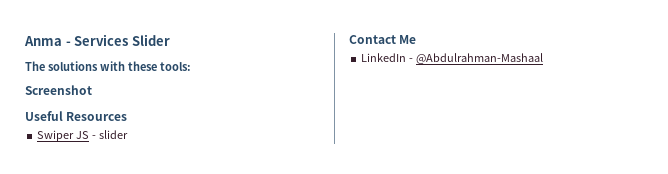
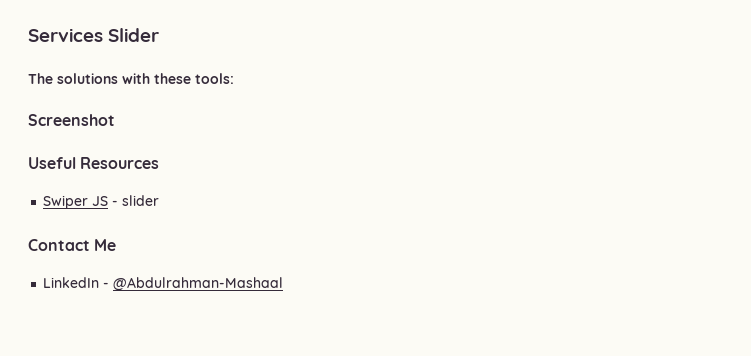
[24,36,71,46] Anma - -> (28, 35) none

